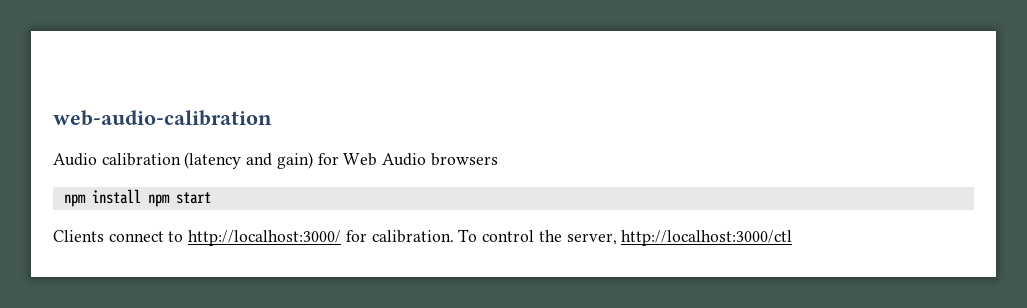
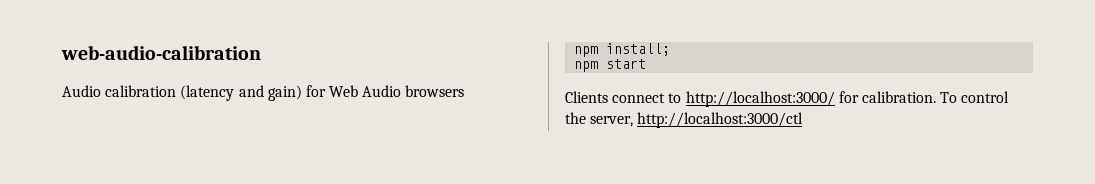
[91,189,141,204] install -> [606,43,671,56] install; //

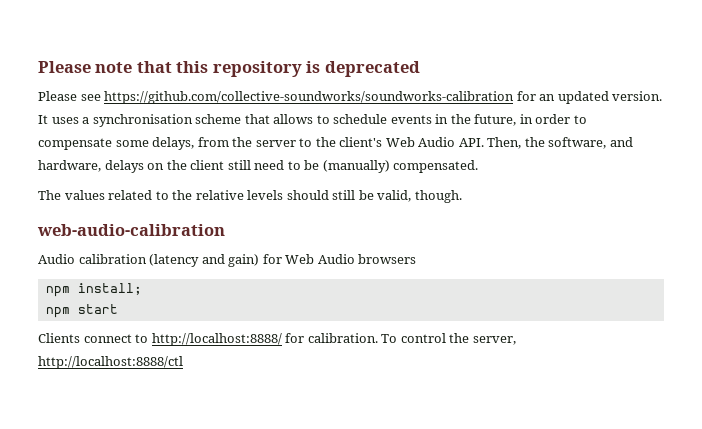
(61, 52) none -> [38,61,420,77] [38,91,663,104] [38,114,587,127] [38,137,633,150] [38,160,479,173] [38,190,462,203] Please note that this repository is deprecated // Please see https://github.com/collective-soundworks/soundworks-calibration for an updated version. It uses a synchronisation scheme that allows to schedule events in the future, in order to compensate some delays, from the server to the client's Web Audio API. Then, the software, and hardware, delays on the client still need to be (manually) compensated. // The values related to the relative levels should still be valid, though. //
[685,91,835,107] http://localhost:3000/ -> [151,333,282,346] http://localhost:8888/
[637,112,804,128] http://localhost:3000/ctl -> [38,356,183,369] http://localhost:8888/ctl

